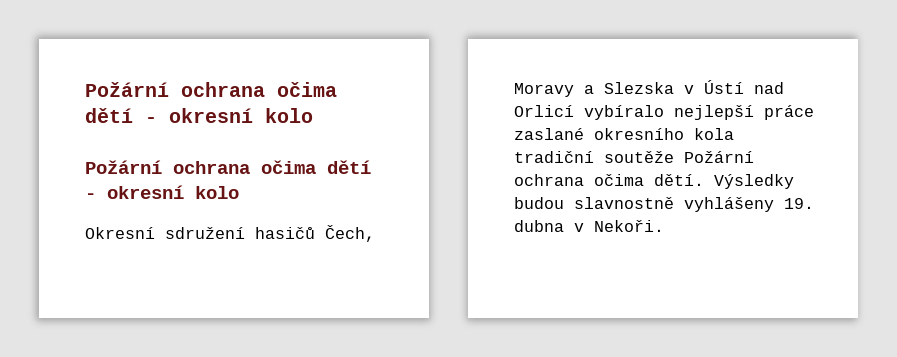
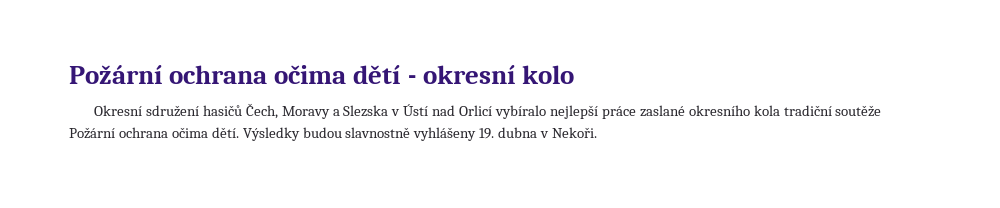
[85,82,337,97] [85,108,313,123] [85,160,371,174] [85,185,239,199] Požární ochrana očima dětí - okresní kolo // Požární ochrana očima dětí - okresní kolo -> [69,65,574,84] Požární ochrana očima dětí - okresní kolo

